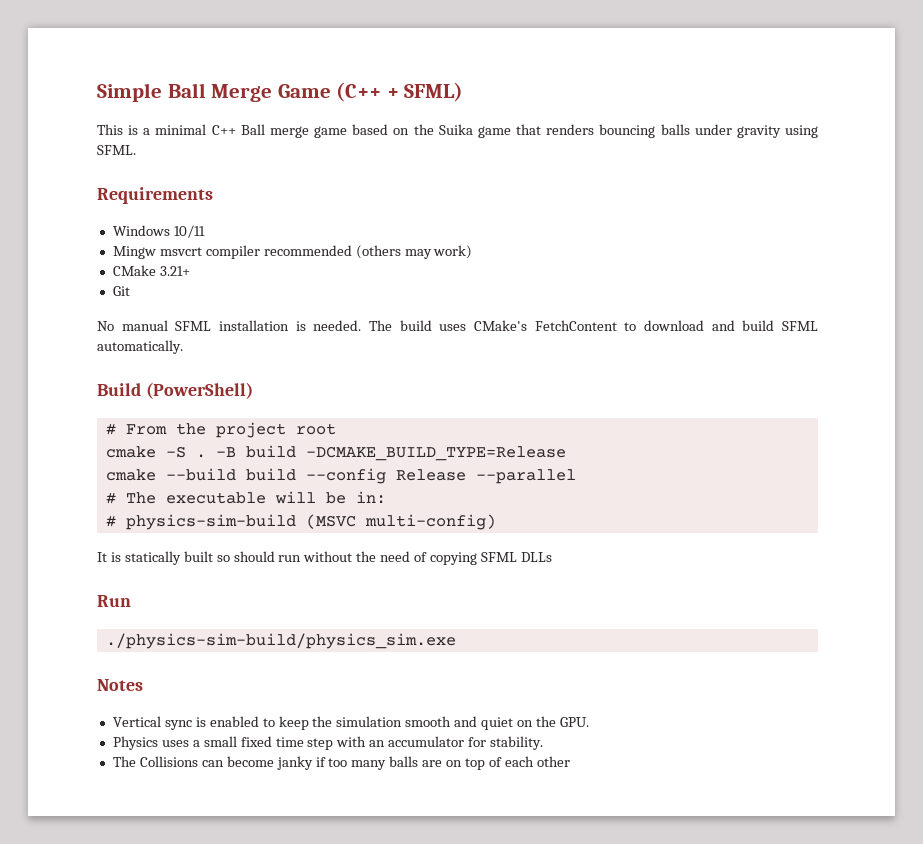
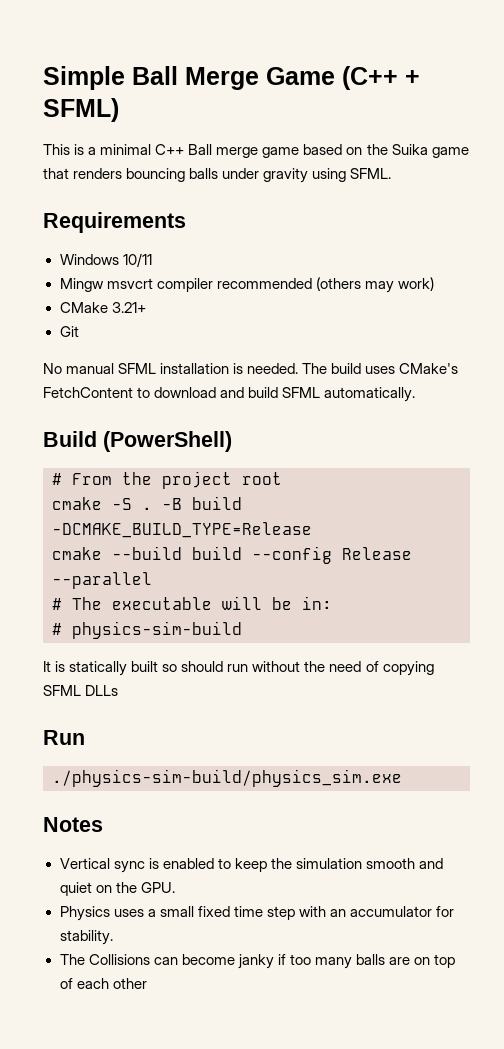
[305,514,496,530] (MSVC multi-config) -> (242, 630) none

